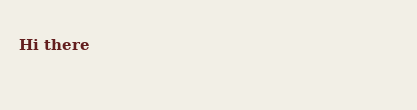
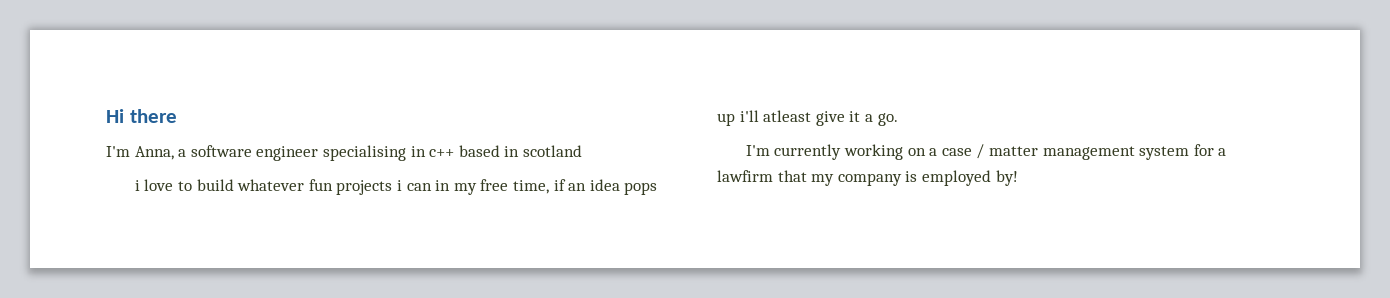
(90, 44) none -> [106,145,582,161] [134,179,658,195] [717,110,898,126] [745,144,1227,160] [717,170,1018,186] // I'm Anna, a software engineer specialising in c++ based in scotland // i love to build whatever fun projects i can in my free time, if an idea pops up i'll atleast give it a go. // I'm currently working on a case / matter management system for a lawfirm that my company is employed by!

